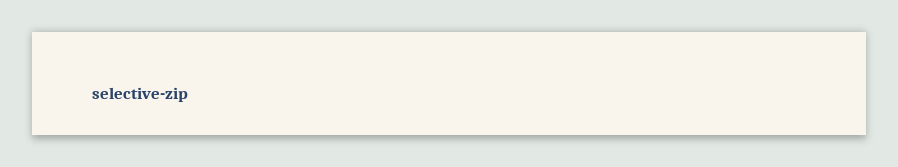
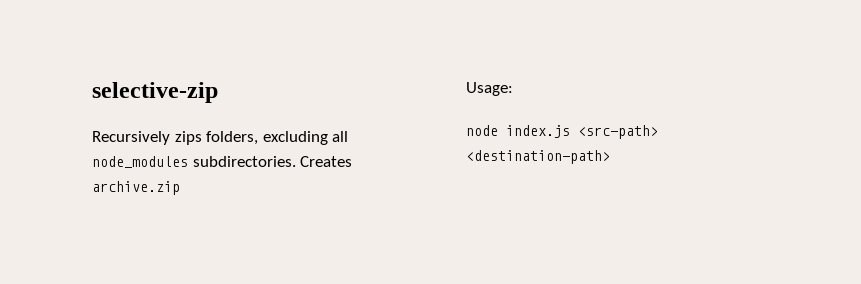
(188, 94) none -> [92,131,349,145] [92,156,353,168] [92,181,180,195] [466,82,513,96] [466,125,658,139] [466,150,610,164] // Recursively zips folders, excluding all node_modules subdirectories. Creates archive.zip // Usage: // node index.js <src-path> <destination-path>

